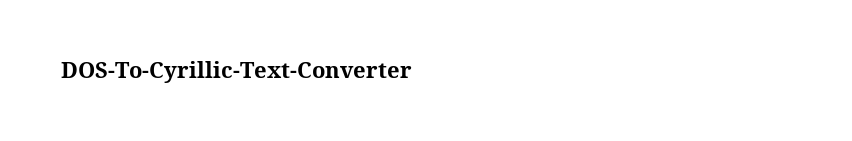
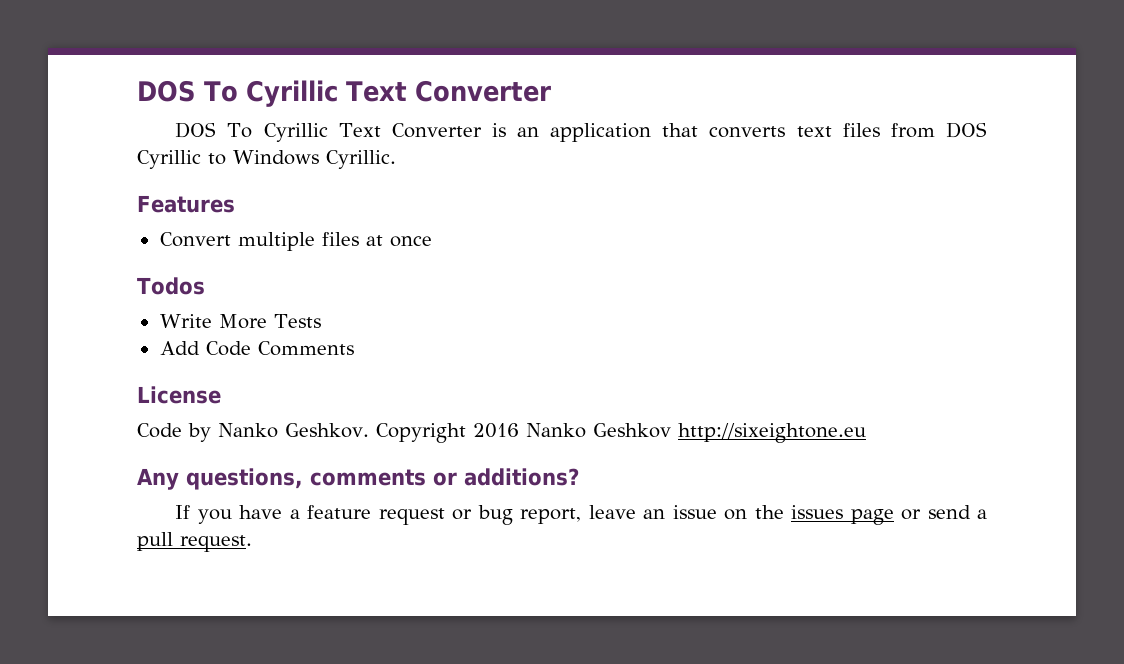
[61,61,412,83] DOS-To-Cyrillic-Text-Converter -> [137,80,551,107] [175,122,987,142] [137,150,396,169] [137,195,235,213] [159,232,432,251] [137,277,205,295] [159,314,321,329] [159,341,354,356] [137,386,221,404] [137,423,866,443] [137,468,579,490] [175,505,988,525] [137,532,252,552] DOS To Cyrillic Text Converter // DOS To Cyrillic Text Converter is an application that converts text files from DOS Cyrillic to Windows Cyrillic. // Features // Convert multiple files at once // Todos // Write More Tests // Add Code Comments // License // Code by Nanko Geshkov. Copyright 2016 Nanko Geshkov http://sixeightone.eu // Any questions, comments or additions? // If you have a feature request or bug report, leave an issue on the issues page or send a pull request.

